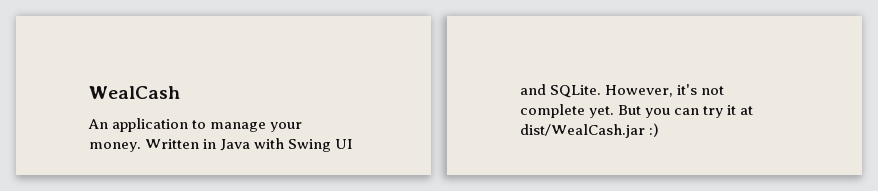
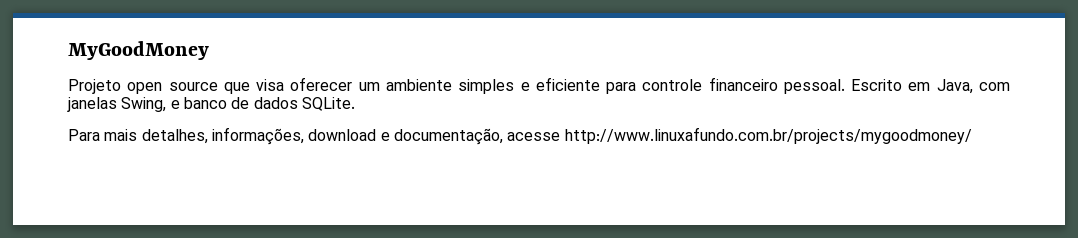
[89,86,180,99] [88,118,303,132] [89,138,354,152] [520,84,725,98] [520,104,754,118] [520,123,660,138] WealCash // An application to manage your money. Written in Java with Swing UI and SQLite. However, it's not complete yet. But you can try it at dist/WealCash.jar :) -> [68,41,209,60] [68,77,1011,94] [67,97,355,112] [68,127,972,145] MyGoodMoney // Projeto open source que visa oferecer um ambiente simples e eficiente para controle financeiro pessoal. Escrito em Java, com janelas Swing, e banco de dados SQLite. // Para mais detalhes, informações, download e documentação, acesse http://www.linuxafundo.com.br/projects/mygoodmoney/

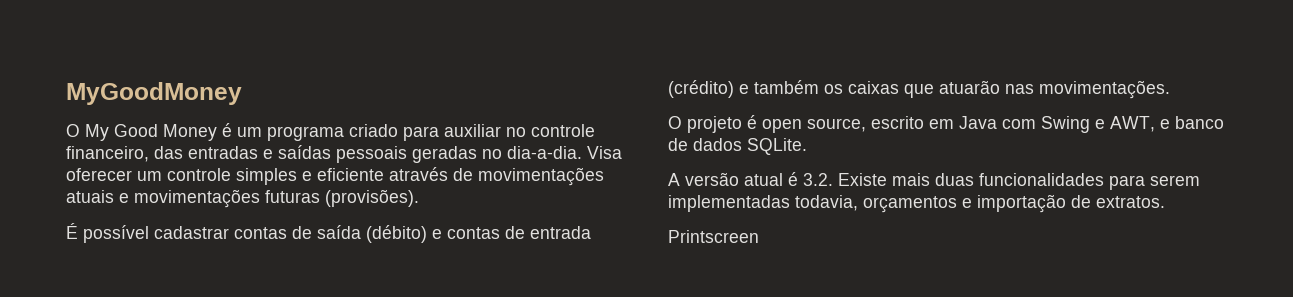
[68,79,285,94] Projeto open source que visa -> [66,123,595,141] [66,145,622,163] O My Good Money é um programa criado para auxiliar no controle financeiro, das entradas e saídas pessoais geradas no dia-a-dia. Visa
[385,79,452,91] ambiente -> [167,168,231,181] controle
[606,77,1011,94] [67,97,167,112] para controle financeiro pessoal. Escrito em Java, com janelas Swing, -> [389,167,604,186] [66,189,419,208] [66,223,591,243] [668,80,1170,99] [668,115,1155,133] através de movimentações atuais e movimentações futuras (provisões). // É possível cadastrar contas de saída (débito) e contas de entrada (crédito) e também os caixas que atuarão nas movimentações. // O projeto é open source, escrito em Java com Swing e AWT,
[68,127,972,145] Para mais detalhes, informações, download e documentação, acesse http://www.linuxafundo.com.br/projects/mygoodmoney/ -> [668,172,1200,190] [668,194,1165,213] [668,230,759,243] A versão atual é 3.2. Existe mais duas funcionalidades para serem implementadas todavia, orçamentos e importação de extratos. // Printscreen

